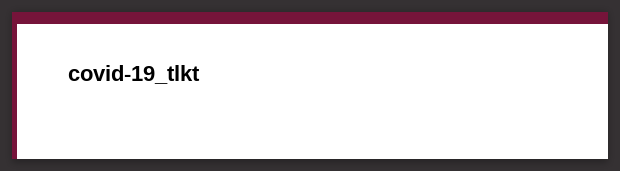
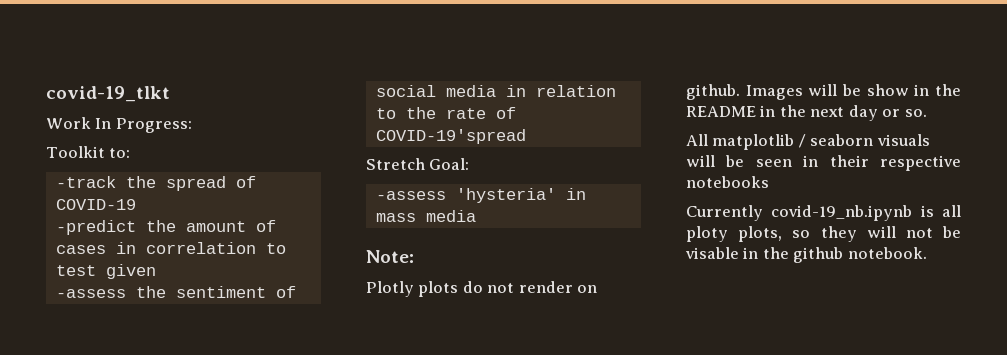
(200, 74) none -> [46,117,192,133] [46,146,131,158] [55,176,256,191] [55,199,136,210] [55,220,276,235] [55,242,286,254] [55,264,156,279] [55,286,296,298] [375,85,616,97] [375,107,516,119] [375,129,526,144] [366,158,470,170] [375,188,586,203] [375,210,476,222] [366,250,414,263] [366,281,598,297] [686,84,961,100] [686,105,927,121] [686,134,930,150] [686,155,961,171] [686,176,769,188] [686,205,961,221] [686,226,961,242] [685,247,927,263] // Work In Progress: // Toolkit to: // -track the spread of COVID-19 // -predict the amount of cases in correlation to test given // -assess the sentiment of social media in relation to the rate of COVID-19'spread // Stretch Goal: // -assess 'hysteria' in mass media // Note: // Plotly plots do not render on github. Images will be show in the README in the next day or so. // All matplotlib / seaborn visuals will be seen in their respective notebooks // Currently covid-19_nb.ipynb is all ploty plots, so they will not be visable in the github notebook.

